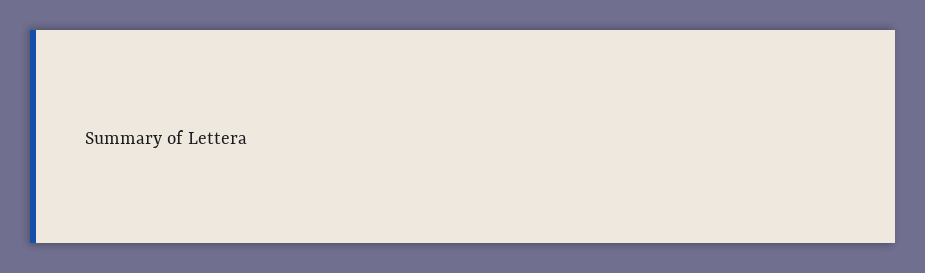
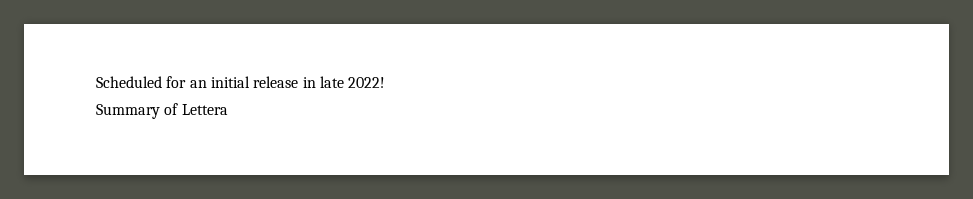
(85, 140) none -> [96,76,386,88] Scheduled for an initial release in late 2022! //

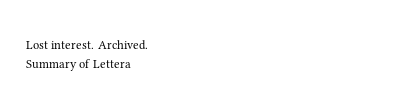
[96,76,386,88] Scheduled for an initial release in late 2022! -> [26,40,148,50] Lost interest. Archived.

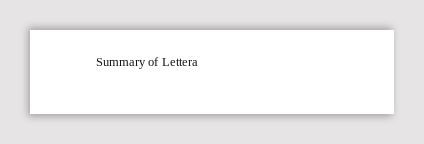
[26,40,148,50] Lost interest. Archived. // -> (96, 63) none

